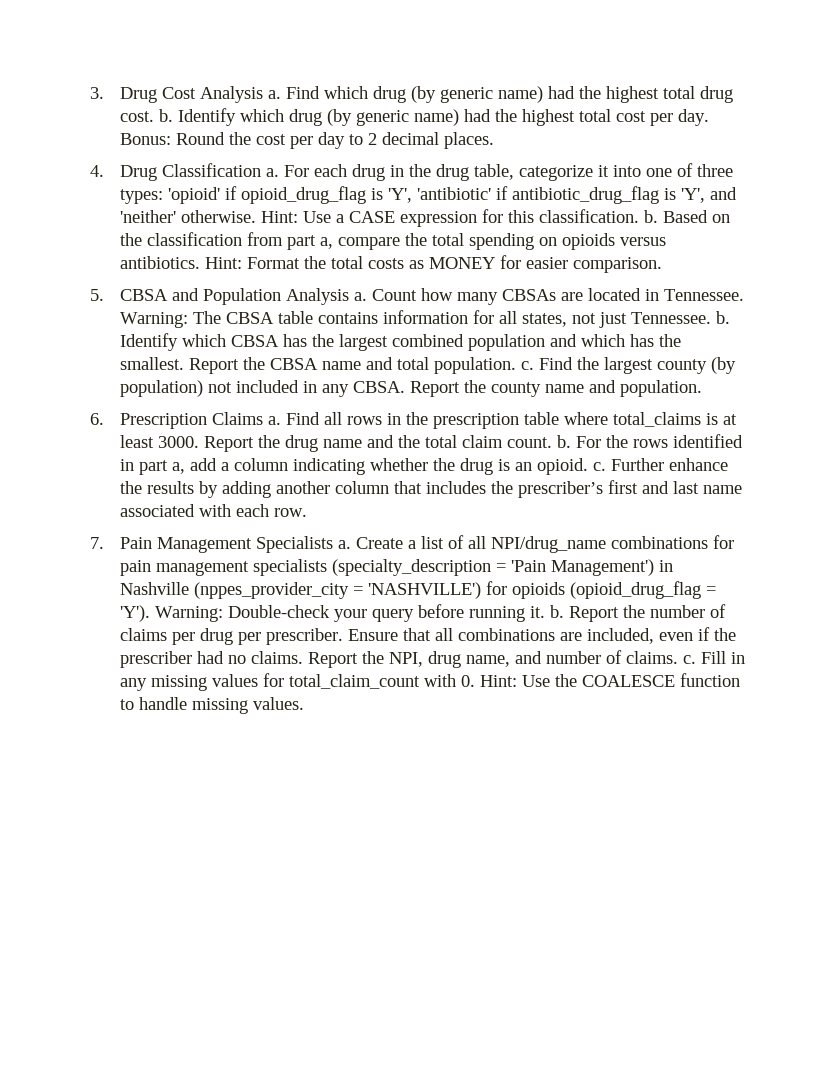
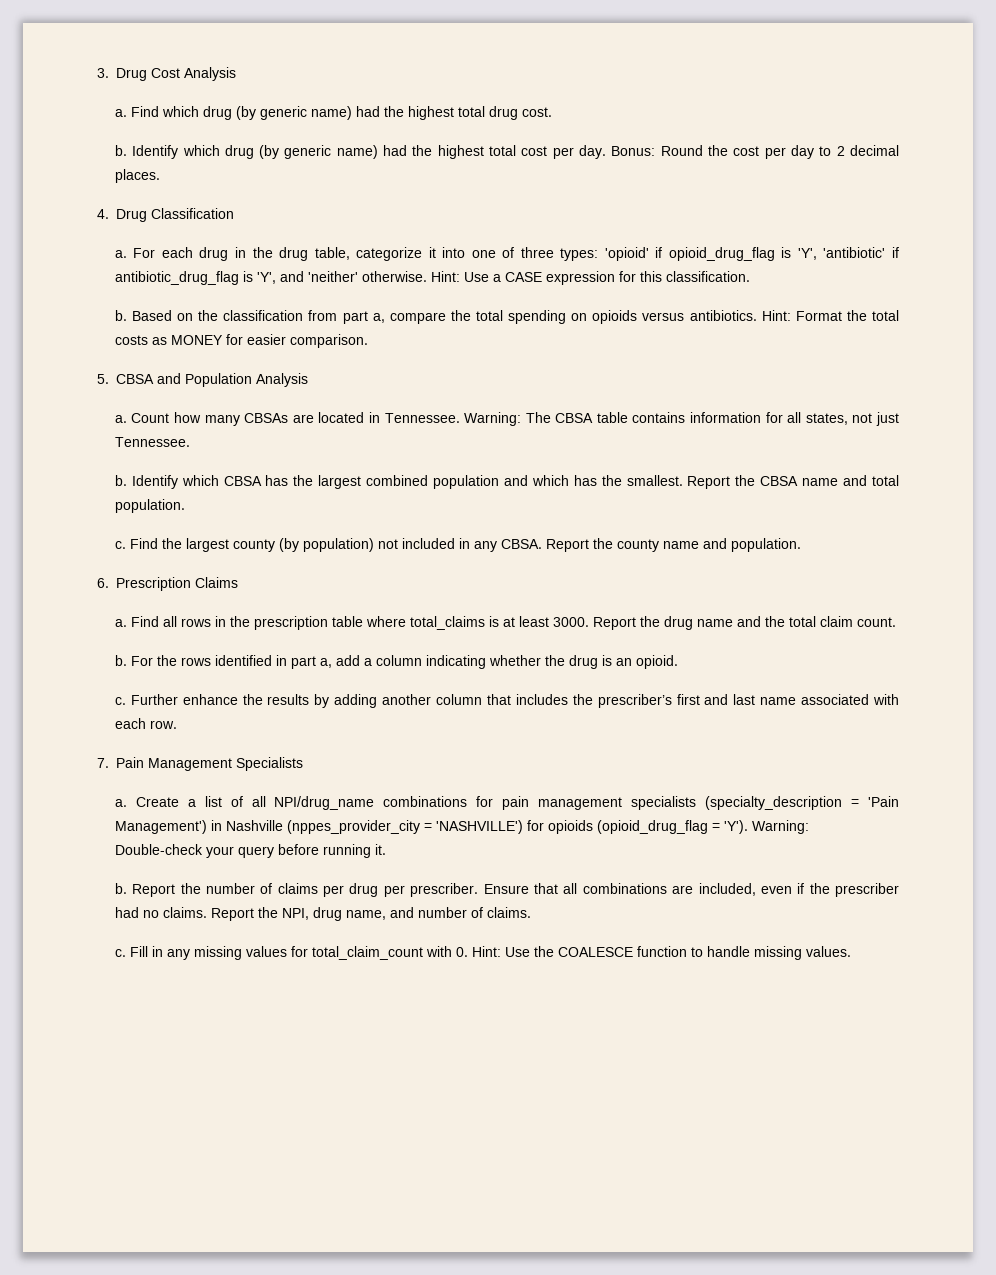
(263, 94) none -> (236, 74) //
(154, 116) none -> (552, 112) //
(261, 170) none -> (234, 213) //
(639, 216) none -> (750, 276) //
(349, 296) none -> (308, 380) //
(711, 318) none -> (190, 442) //
(516, 365) none -> (185, 506) //
(263, 418) none -> (238, 582) //
(552, 442) none -> (896, 622) //
(588, 466) none -> (678, 662) //
(333, 544) none -> (303, 764) //
(545, 612) none -> (386, 849) //
(678, 657) none -> (531, 912) //

